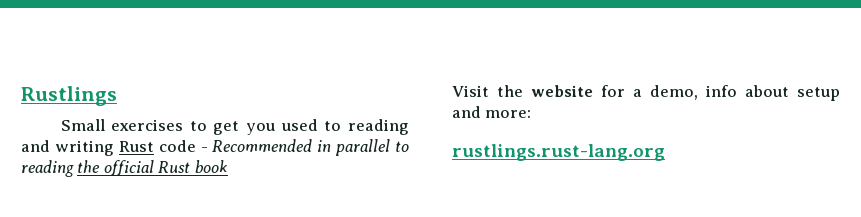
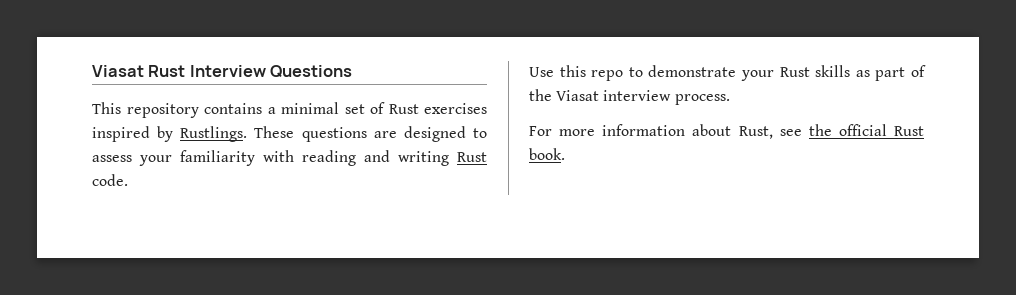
[21,86,117,106] [60,119,409,135] [21,139,409,156] [21,160,228,177] [452,85,840,101] [452,106,532,118] [452,144,665,161] Rustlings // Small exercises to get you used to reading and writing Rust code - Recommended in parallel to reading the official Rust book // Visit the website for a demo, info about setup and more: // rustlings.rust-lang.org -> [92,65,353,78] [92,102,487,118] [92,126,488,142] [92,150,487,166] [92,174,128,186] [529,65,926,81] [529,89,730,105] [529,124,924,139] [529,148,565,160] Viasat Rust Interview Questions // This repository contains a minimal set of Rust exercises inspired by Rustlings. These questions are designed to assess your familiarity with reading and writing Rust code. // Use this repo to demonstrate your Rust skills as part of the Viasat interview process. // For more information about Rust, see the official Rust book.

